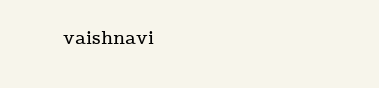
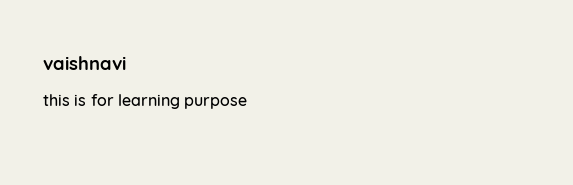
(154, 37) none -> [43,94,248,109] // this is for learning purpose

